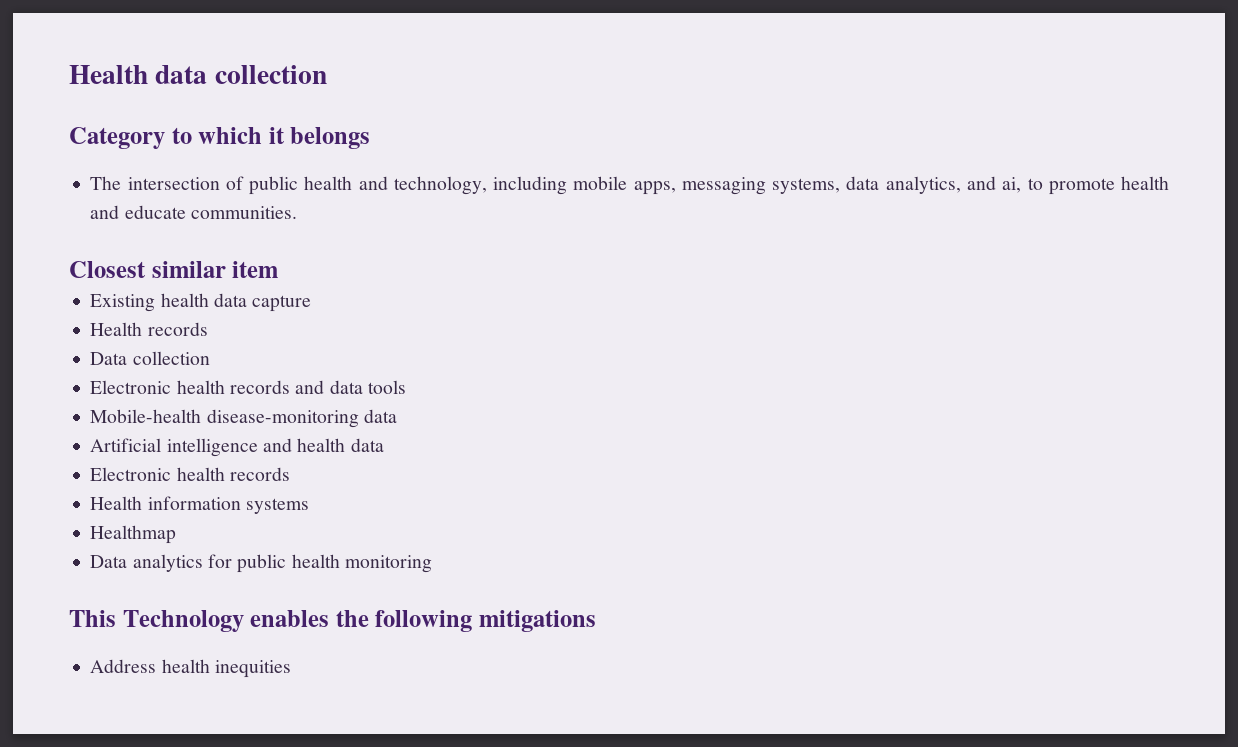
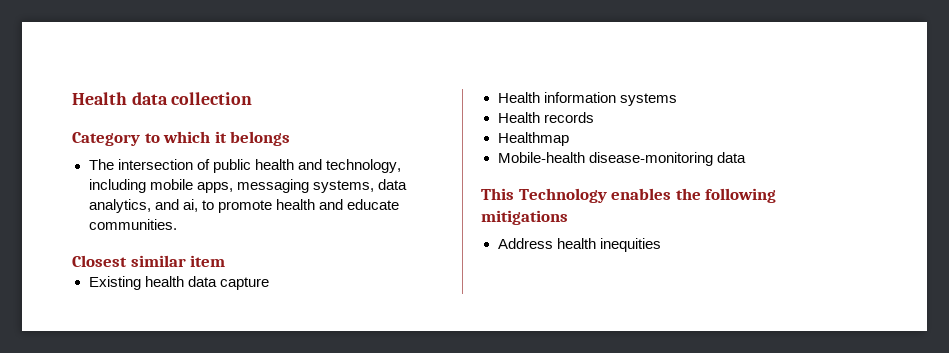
(312, 303) none -> [497,92,677,106] // Health information systems
[90,351,210,365] [90,380,406,394] [90,409,397,428] [90,438,384,457] [90,467,290,481] [90,496,309,514] [90,525,177,544] [90,554,432,573] Data collection // Electronic health records and data tools // Mobile-health disease-monitoring data // Artificial intelligence and health data // Electronic health records // Health information systems // Healthmap // Data analytics for public health monitoring -> [497,132,569,146] [497,152,746,166] Healthmap // Mobile-health disease-monitoring data

